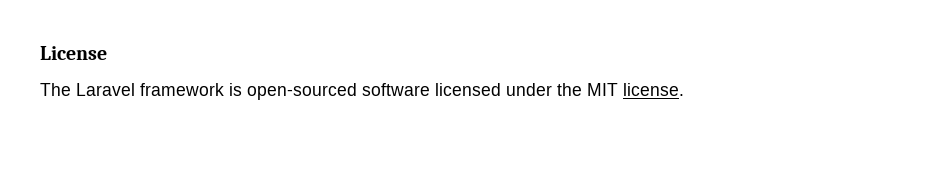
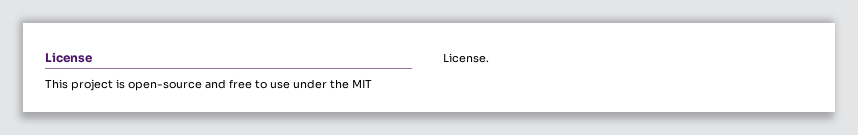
[40,83,501,100] The Laravel framework is open-sourced software licensed -> [45,79,290,91] This project is open-source and free to use
[623,83,684,96] license. -> [443,53,489,63] License.

